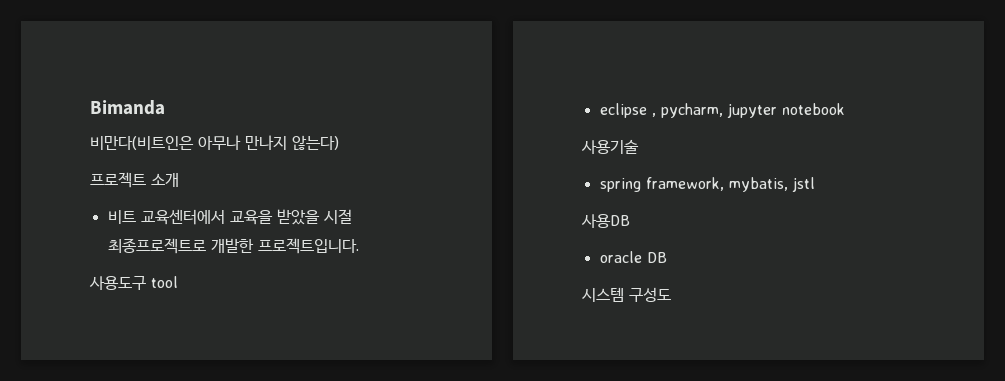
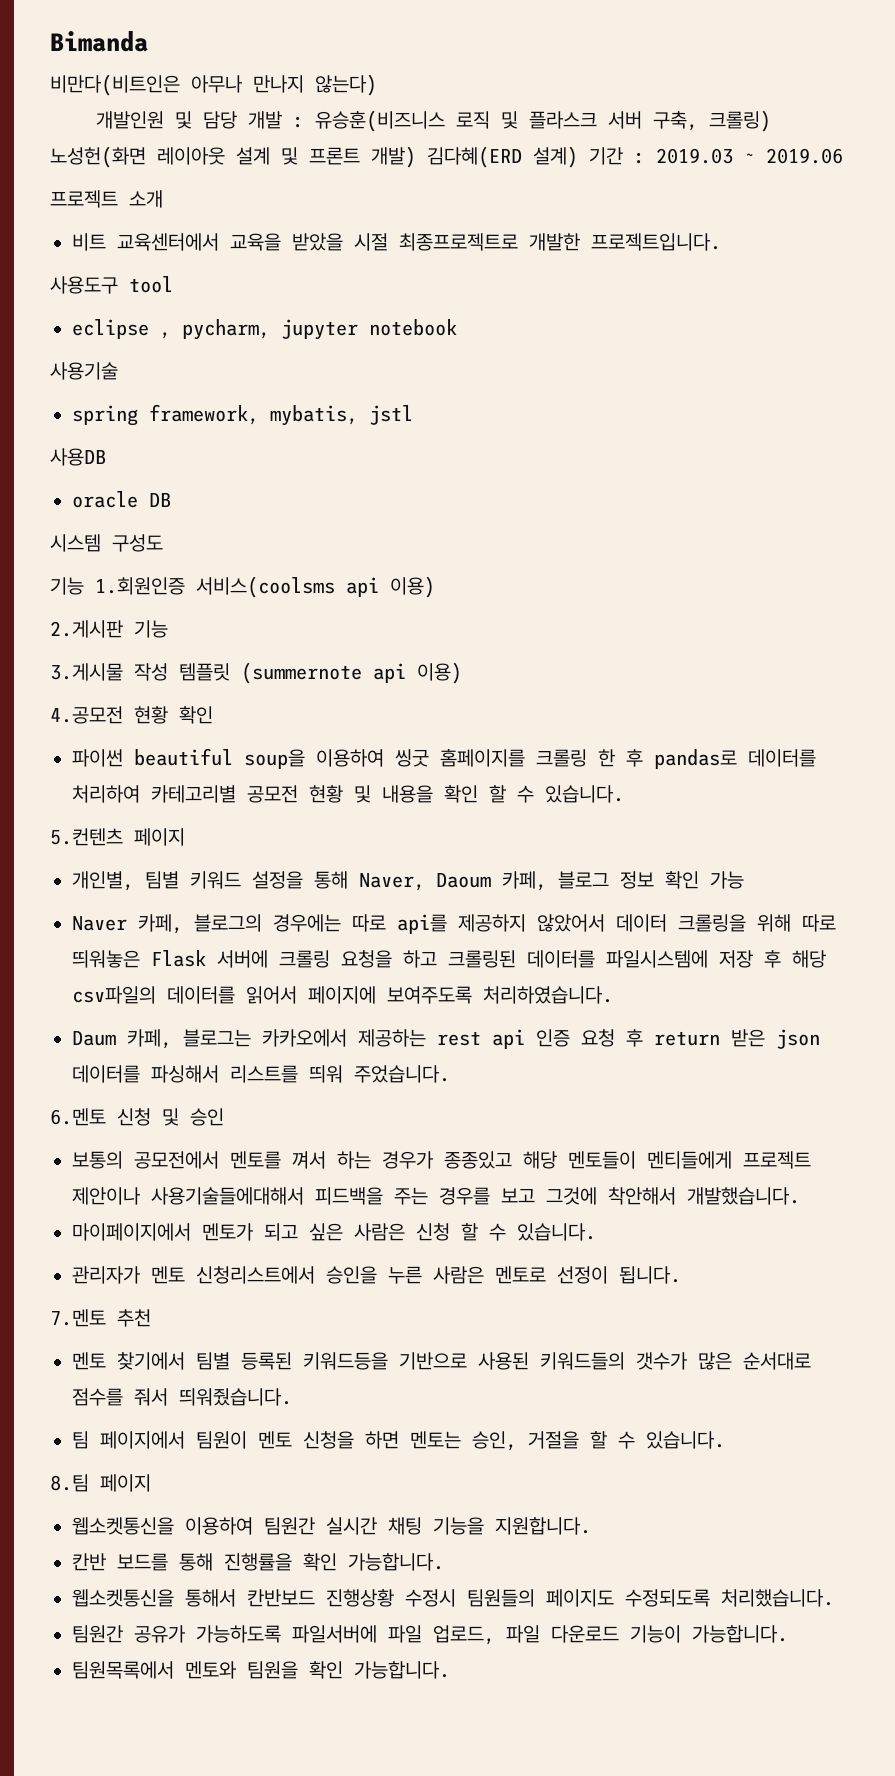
(339, 142) none -> [95,110,771,132] [50,146,843,168] // 개발인원 및 담당 개발 : 유승훈(비즈니스 로직 및 플라스크 서버 구축, 크롤링) 노성헌(화면 레이아웃 설계 및 프론트 개발) 김다혜(ERD 설계) 기간 : 2019.03 ~ 2019.06
(671, 294) none -> [50,576,435,598] [50,620,168,638] [50,662,462,684] [50,706,213,724] [72,748,816,769] [72,785,624,803] [50,828,185,846] [72,871,744,891] [72,914,836,934] [72,950,826,968] [72,986,613,1004] [72,1029,820,1049] [72,1065,450,1083] [50,1108,224,1126] [72,1151,811,1169] [72,1187,800,1205] [72,1223,596,1241] [72,1266,681,1284] [50,1309,151,1327] [72,1352,811,1370] [72,1388,292,1406] [72,1431,725,1451] [50,1474,151,1492] [72,1517,591,1535] [72,1553,444,1571] [72,1589,834,1607] [72,1625,788,1645] [72,1661,450,1679] // 기능 1.회원인증 서비스(coolsms api 이용) // 2.게시판 기능 // 3.게시물 작성 템플릿 (summernote api 이용) // 4.공모전 현황 확인 // 파이썬 beautiful soup을 이용하여 씽굿 홈페이지를 크롤링 한 후 pandas로 데이터를 처리하여 카테고리별 공모전 현황 및 내용을 확인 할 수 있습니다. // 5.컨텐츠 페이지 // 개인별, 팀별 키워드 설정을 통해 Naver, Daoum 카페, 블로그 정보 확인 가능 // Naver 카페, 블로그의 경우에는 따로 api를 제공하지 않았어서 데이터 크롤링을 위해 따로 띄워놓은 Flask 서버에 크롤링 요청을 하고 크롤링된 데이터를 파일시스템에 저장 후 해당 csv파일의 데이터를 읽어서 페이지에 보여주도록 처리하였습니다. // Daum 카페, 블로그는 카카오에서 제공하는 rest api 인증 요청 후 return 받은 json 데이터를 파싱해서 리스트를 띄워 주었습니다. // 6.멘토 신청 및 승인 // 보통의 공모전에서 멘토를 껴서 하는 경우가 종종있고 해당 멘토들이 멘티들에게 프로젝트 제안이나 사용기술들에대해서 피드백을 주는 경우를 보고 그것에 착안해서 개발했습니다. // 마이페이지에서 멘토가 되고 싶은 사람은 신청 할 수 있습니다. // 관리자가 멘토 신청리스트에서 승인을 누른 사람은 멘토로 선정이 됩니다. // 7.멘토 추천 // 멘토 찾기에서 팀별 등록된 키워드등을 기반으로 사용된 키워드들의 갯수가 많은 순서대로 점수를 줘서 띄워줬습니다. // 팀 페이지에서 팀원이 멘토 신청을 하면 멘토는 승인, 거절을 할 수 있습니다. // 8.팀 페이지 // 웹소켓통신을 이용하여 팀원간 실시간 채팅 기능을 지원합니다. // 칸반 보드를 통해 진행률을 확인 가능합니다. // 웹소켓통신을 통해서 칸반보드 진행상황 수정시 팀원들의 페이지도 수정되도록 처리했습니다. // 팀원간 공유가 가능하도록 파일서버에 파일 업로드, 파일 다운로드 기능이 가능합니다. // 팀원목록에서 멘토와 팀원을 확인 가능합니다.

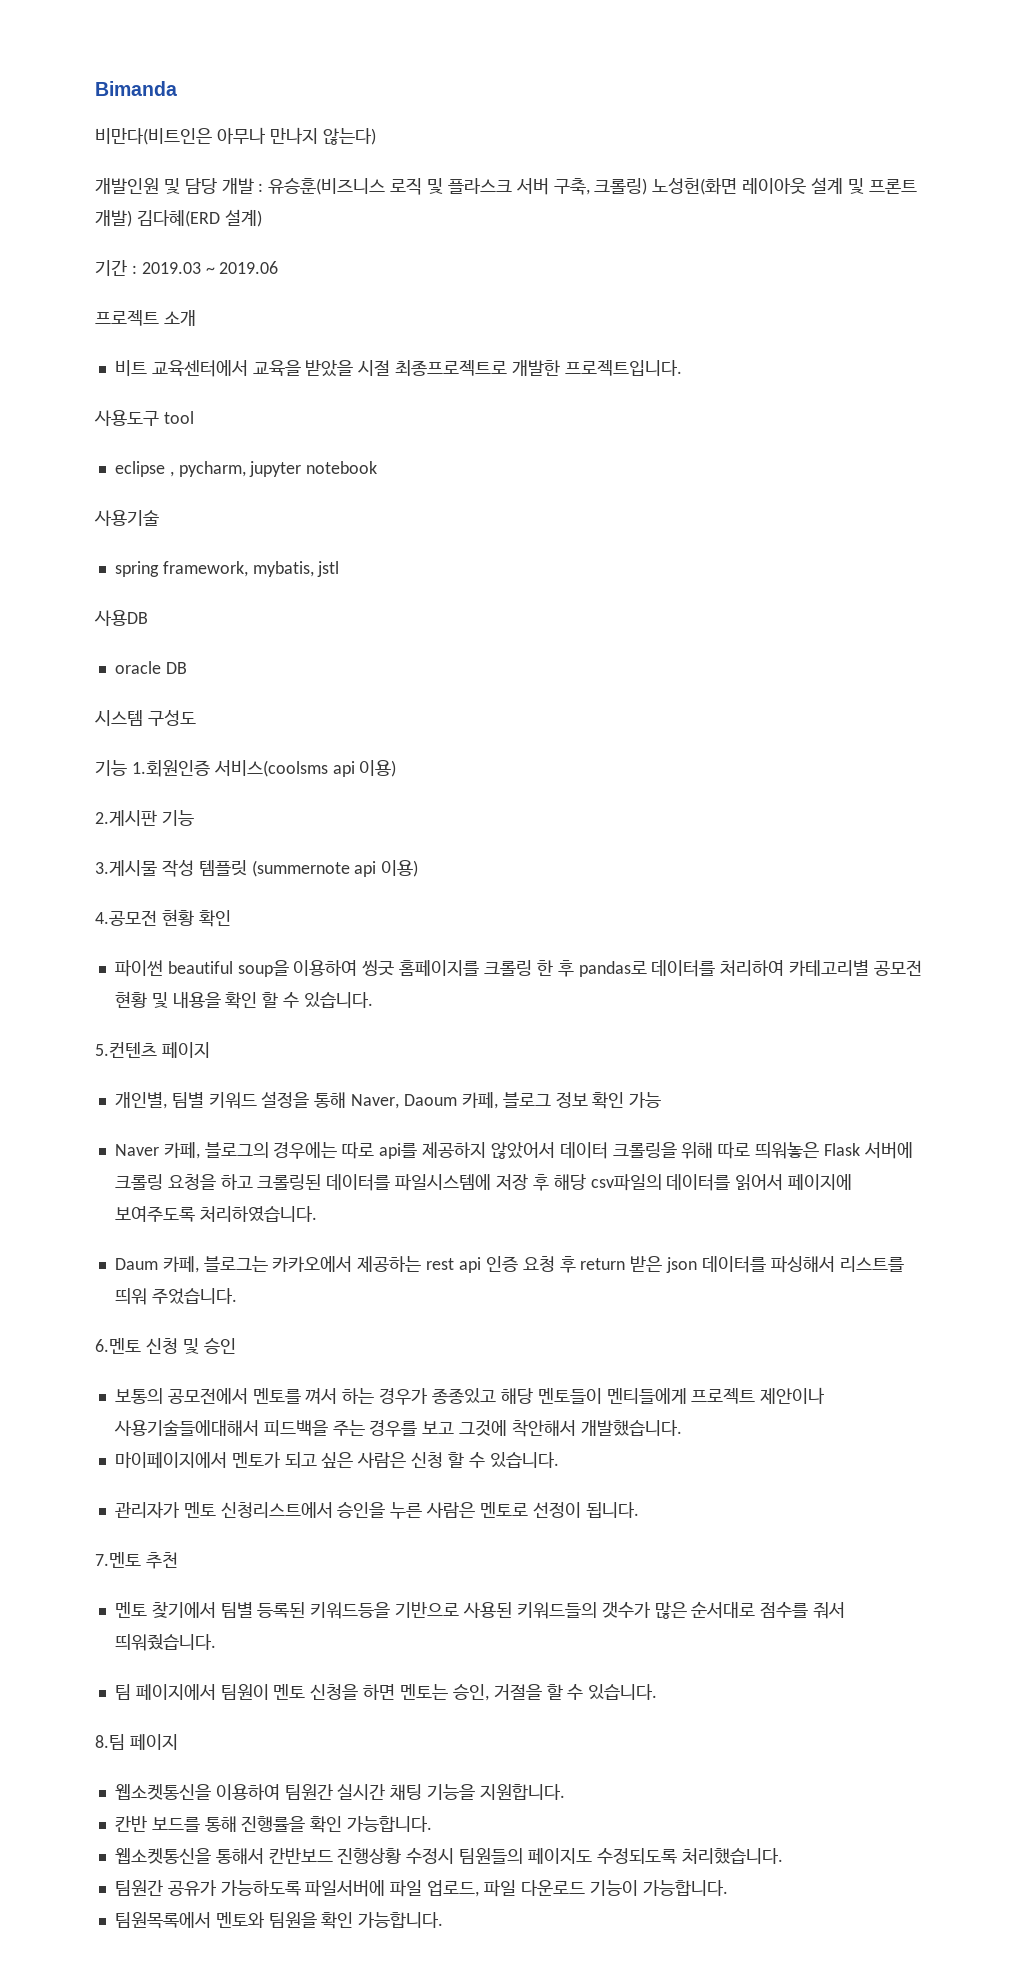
(578, 157) none -> (262, 218) //

